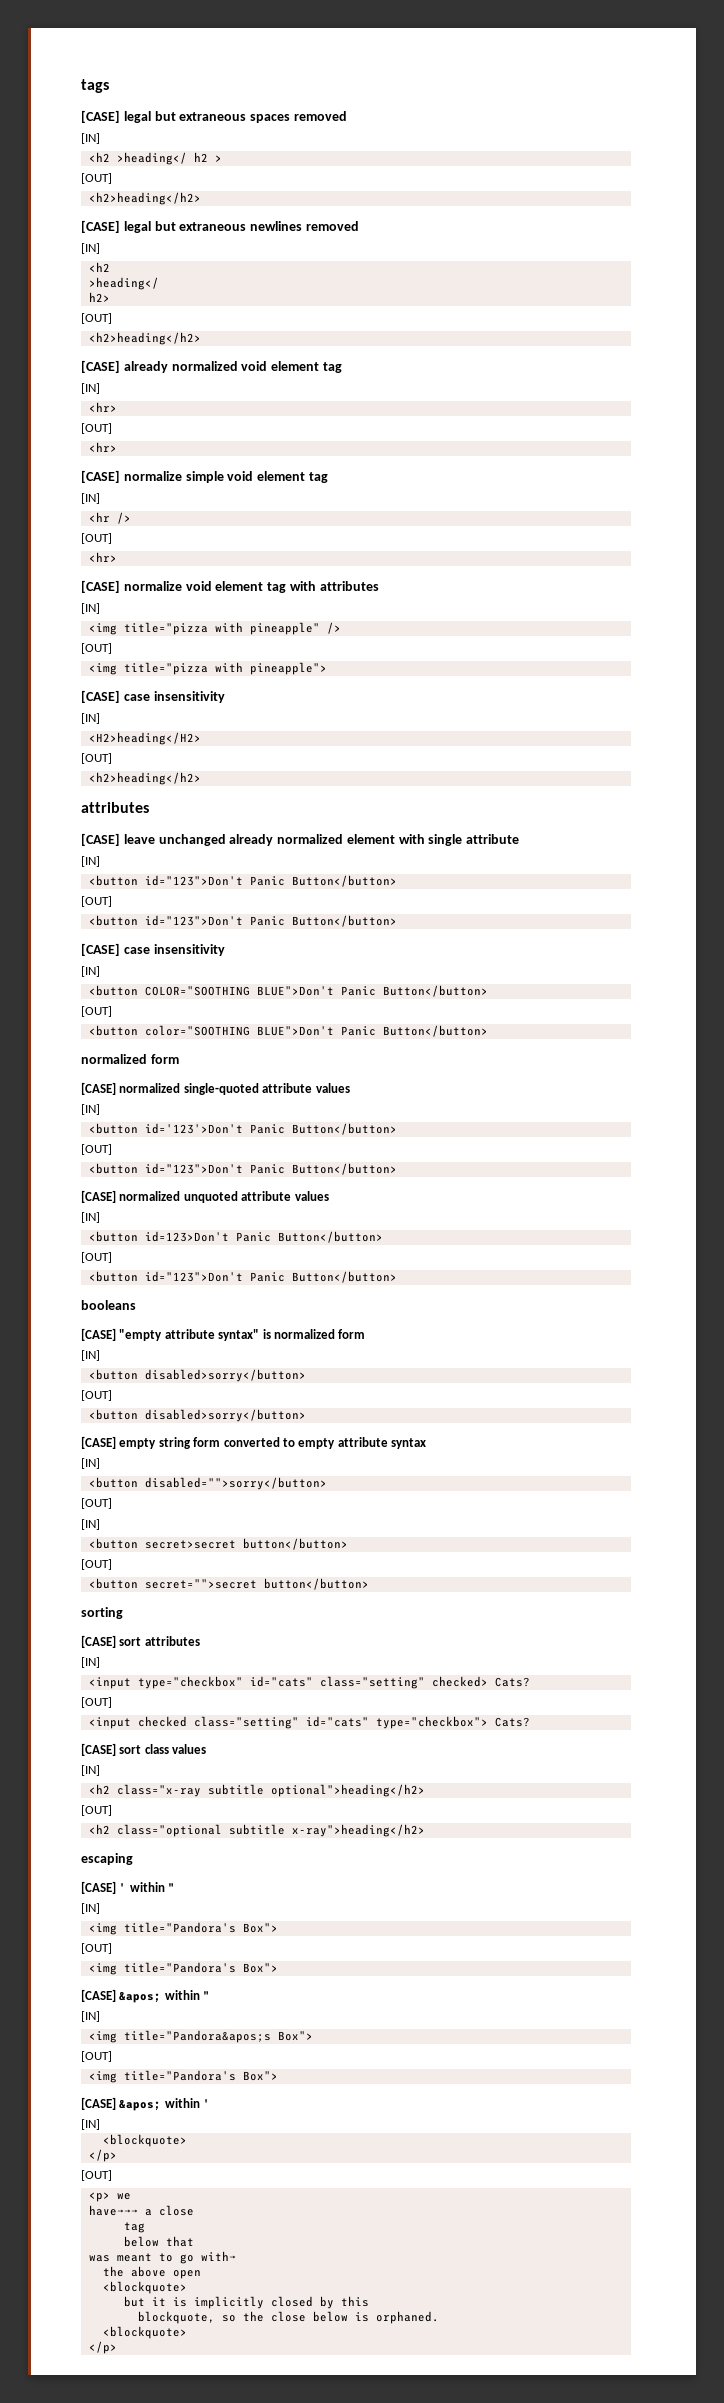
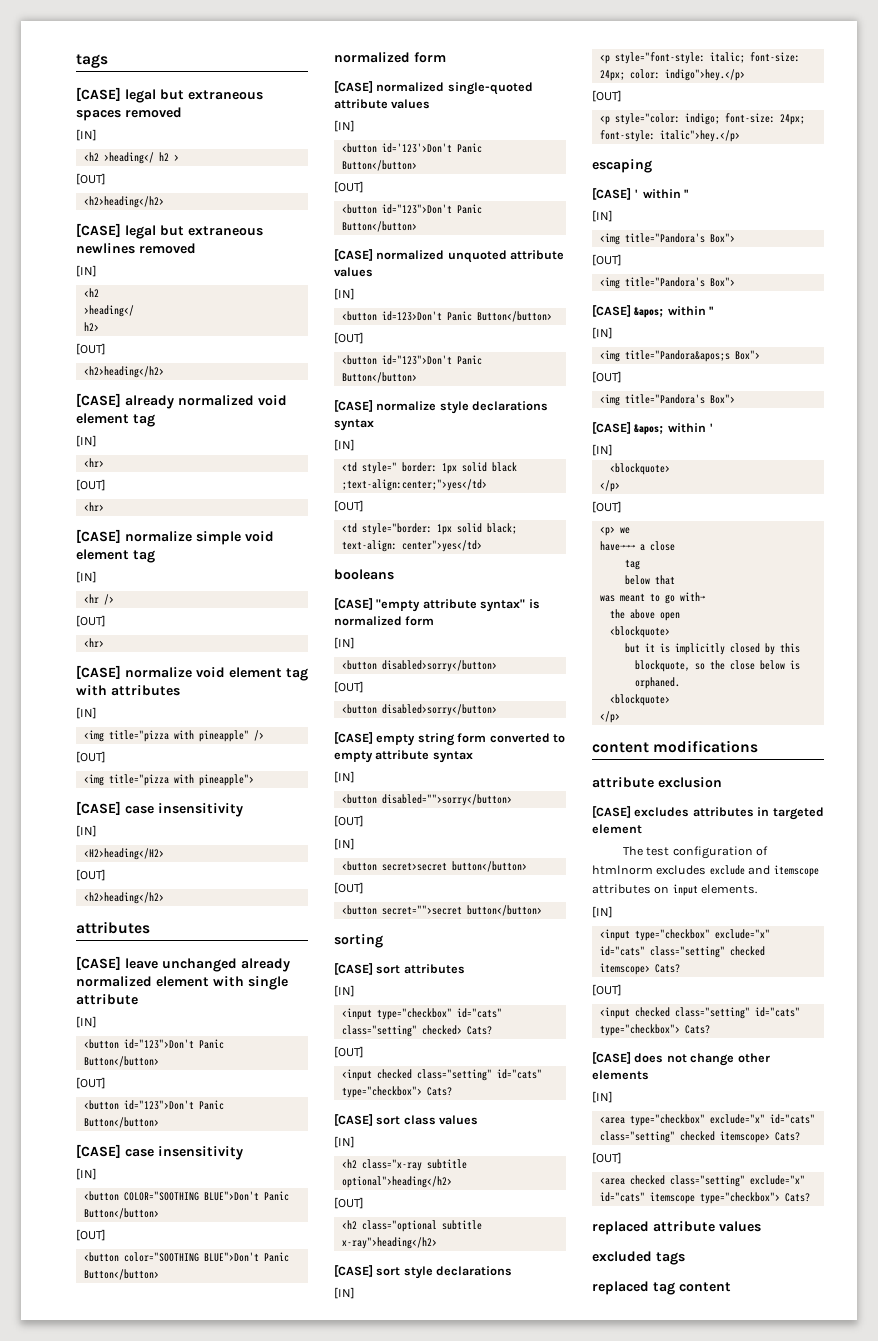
(397, 1277) none -> [334,400,549,414] [334,419,374,431] [334,439,355,451] [341,462,517,474] [341,479,487,491] [334,500,364,512] [341,523,517,535] [341,540,482,552] // [CASE] normalize style declarations syntax // [IN] // <td style=" border: 1px solid black ;text-align:center;">yes</td> // [OUT] // <td style="border: 1px solid black; text-align: center">yes</td>
(425, 1830) none -> [334,1265,513,1279] [334,1287,355,1299] [599,52,800,64] [599,69,745,81] [592,90,622,102] [599,113,805,125] [599,130,740,142] // [CASE] sort style declarations // [IN] // <p style="font-style: italic; font-size: 24px; color: indigo">hey.</p> // [OUT] // <p style="color: indigo; font-size: 24px; font-style: italic">hey.</p>
(117, 2347) none -> [592,740,759,753] [592,777,722,788] [592,806,824,820] [592,824,642,834] [622,846,769,859] [592,865,819,877] [592,884,758,896] [592,906,613,918] [599,929,770,941] [599,946,765,958] [599,963,680,975] [592,984,622,996] [599,1007,800,1019] [599,1024,710,1036] [592,1052,770,1066] [592,1070,649,1080] [592,1091,613,1103] [599,1114,815,1126] [599,1131,800,1143] [592,1152,622,1164] [599,1175,805,1187] [599,1192,810,1204] [592,1221,761,1235] [592,1251,685,1265] [592,1281,731,1295] // content modifications // attribute exclusion // [CASE] excludes attributes in targeted element // The test configuration of htmlnorm excludes exclude and itemscope attributes on input elements. // [IN] // <input type="checkbox" exclude="x" id="cats" class="setting" checked itemscope> Cats? // [OUT] // <input checked class="setting" id="cats" type="checkbox"> Cats? // [CASE] does not change other elements // [IN] // <area type="checkbox" exclude="x" id="cats" class="setting" checked itemscope> Cats? // [OUT] // <area checked class="setting" exclude="x" id="cats" itemscope type="checkbox"> Cats? // replaced attribute values // excluded tags // replaced tag content

